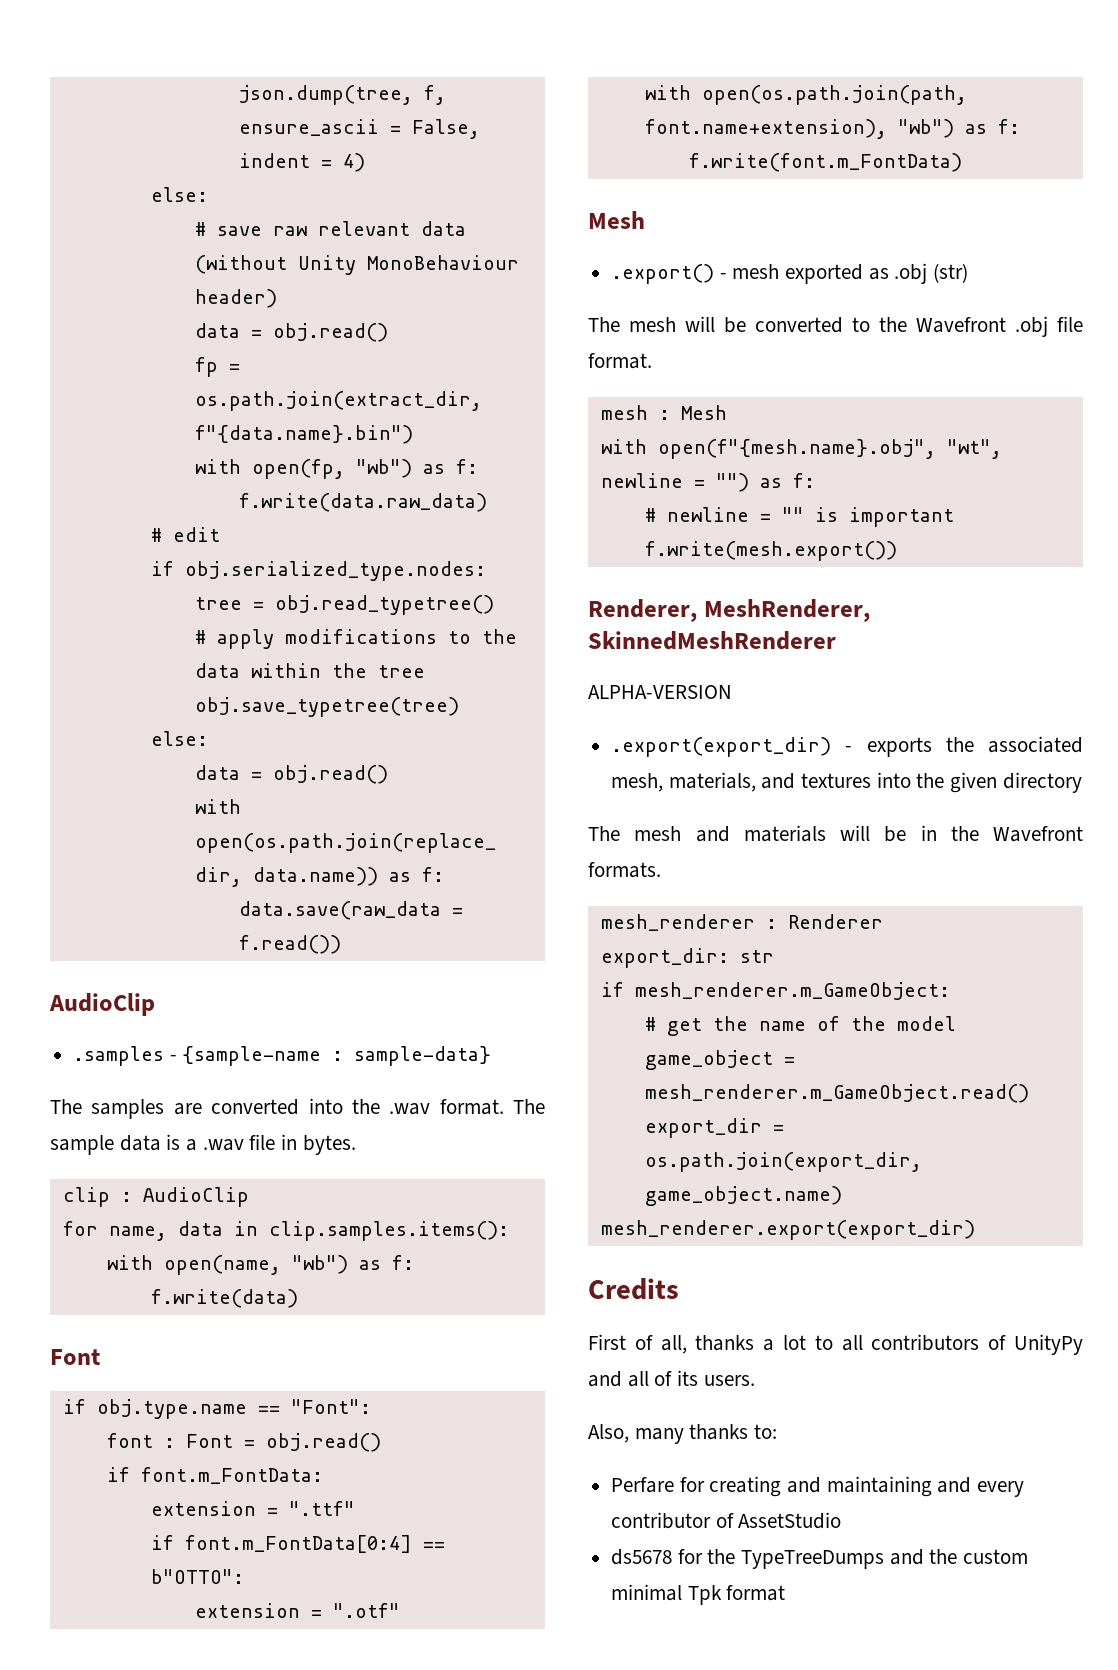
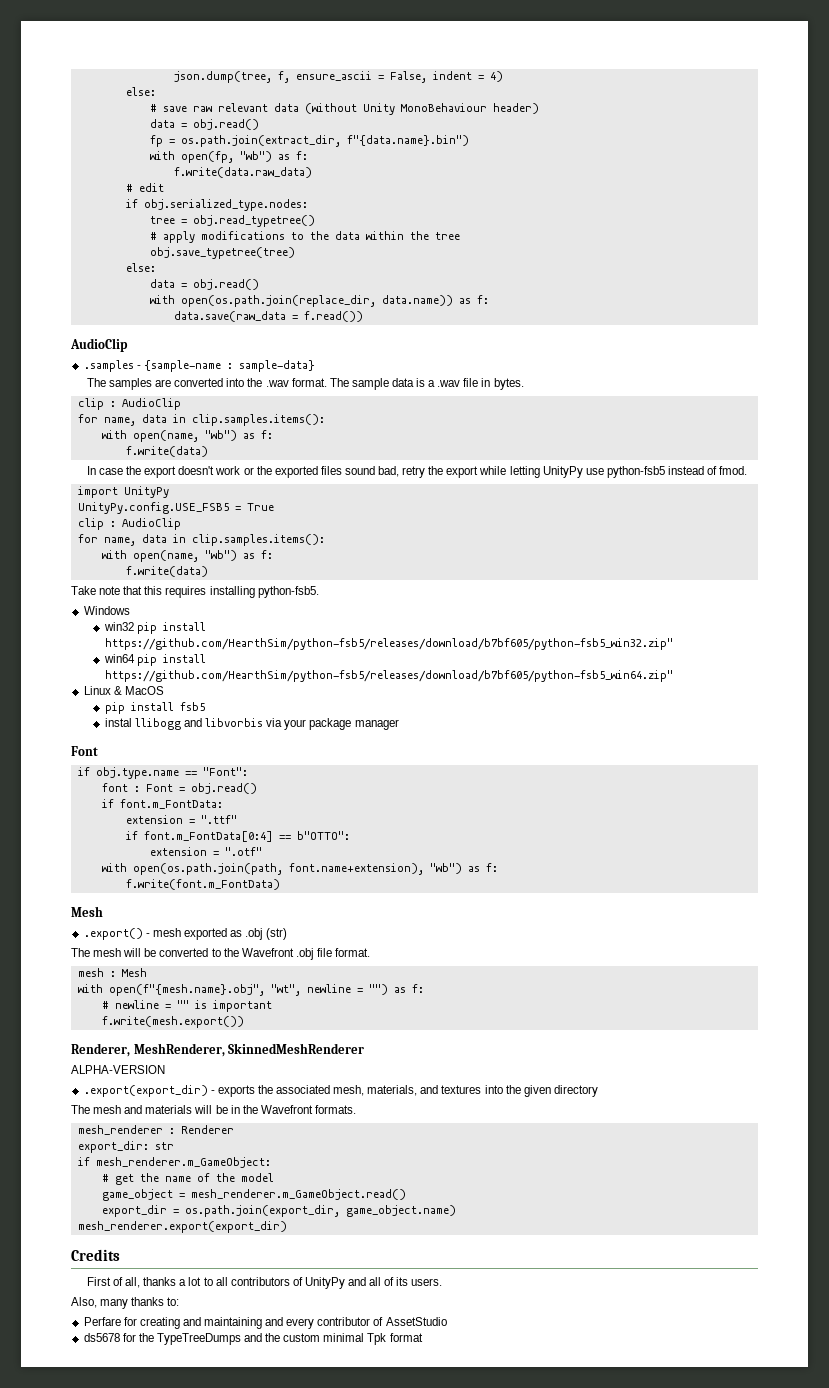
(298, 1298) none -> [86,466,748,478] [77,486,169,498] [77,502,274,514] [77,518,181,530] [77,534,325,546] [101,550,273,562] [125,566,208,577] [71,586,319,598] [83,606,130,615] [103,622,206,634] [104,638,673,650] [103,654,206,666] [104,670,673,682] [83,686,164,695] [104,702,205,714] [104,718,399,730] // In case the export doesn't work or the exported files sound bad, retry the export while letting UnityPy use python-fsb5 instead of fmod. // import UnityPy // UnityPy.config.USE_FSB5 = True // clip : AudioClip // for name, data in clip.samples.items(): // with open(name, "wb") as f: // f.write(data) // Take note that this requires installing python-fsb5. // Windows // win32 pip install https://github.com/HearthSim/python-fsb5/releases/download/b7bf605/python-fsb5_win32.zip" // win64 pip install https://github.com/HearthSim/python-fsb5/releases/download/b7bf605/python-fsb5_win64.zip" // Linux & MacOS // pip install fsb5 // instal llibogg and libvorbis via your package manager

